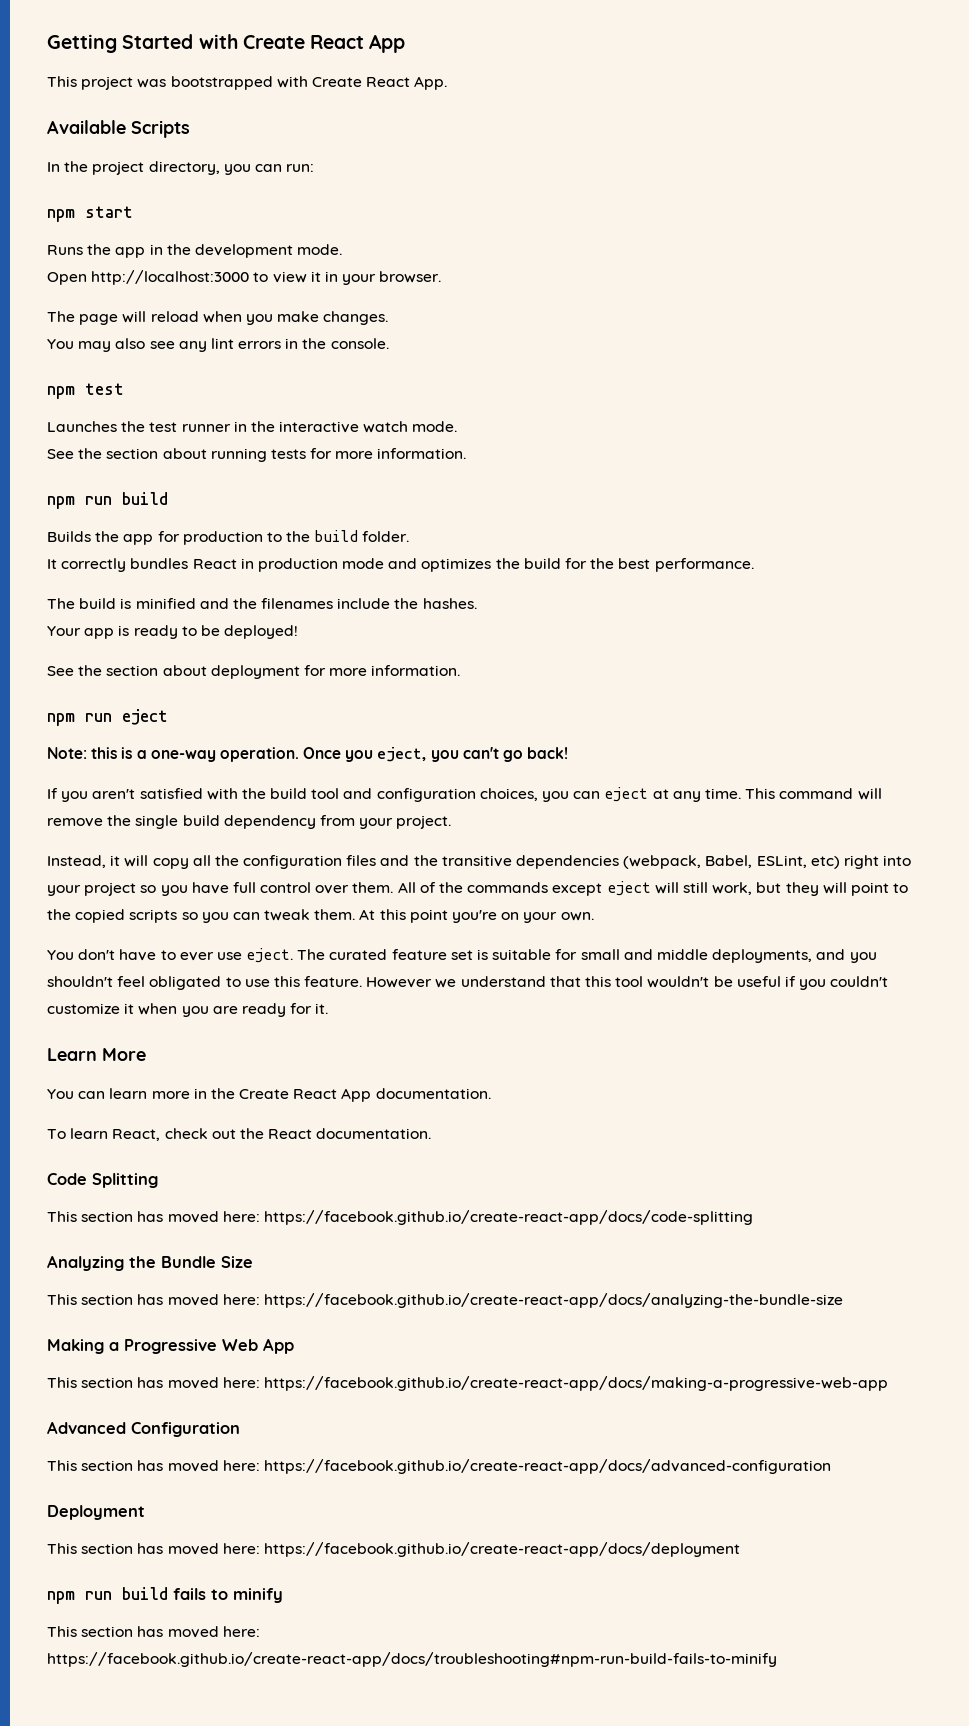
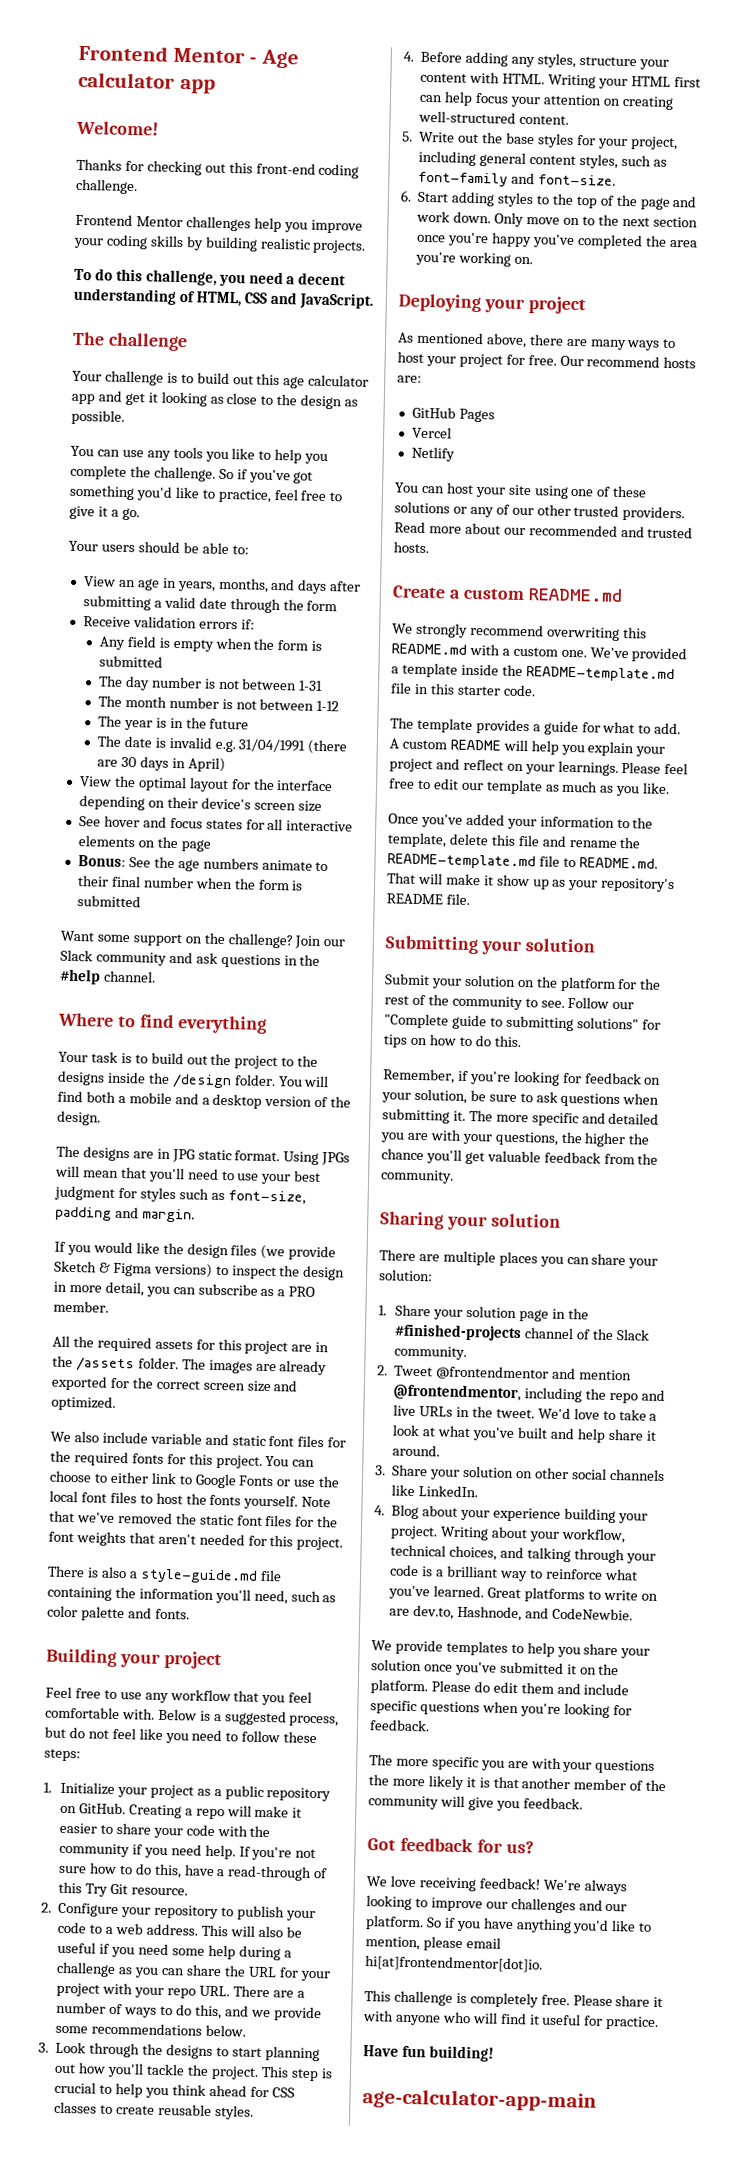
[47,34,406,53] [47,76,448,90] [47,120,190,138] [47,161,315,175] [47,206,133,222] [47,244,343,258] [47,270,442,285] [47,311,389,325] [47,338,389,352] [47,383,124,399] [47,421,458,433] [47,448,467,462] [47,492,168,509] [47,530,410,545] [47,558,754,572] [47,598,477,609] [47,625,299,639] [47,665,461,679] [47,709,168,726] [47,747,569,762] [47,787,882,802] [47,815,452,829] [47,855,912,869] [47,881,909,896] [47,909,594,923] [47,948,877,963] [47,976,889,990] [47,1003,329,1017] [47,1048,146,1061] [47,1088,491,1102] [47,1128,432,1141] [47,1173,158,1188] [47,1210,753,1225] [47,1255,253,1271] [47,1293,843,1308] [47,1338,294,1354] [47,1376,888,1391] [47,1421,240,1437] [47,1459,831,1474] [47,1505,145,1520] [47,1542,740,1557] [47,1587,283,1604] [47,1626,260,1638] [47,1652,777,1667] Getting Started with Create React App // This project was bootstrapped with Create React App. // Available Scripts // In the project directory, you can run: // npm start // Runs the app in the development mode. // Open http://localhost:3000 to view it in your browser. // The page will reload when you make changes. // You may also see any lint errors in the console. // npm test // Launches the test runner in the interactive watch mode. // See the section about running tests for more information. // npm run build // Builds the app for production to the build folder. // It correctly bundles React in production mode and optimizes the build for the best performance. // The build is minified and the filenames include the hashes. // Your app is ready to be deployed! // See the section about deployment for more information. // npm run eject // Note: this is a one-way operation. Once you eject, you can't go back! // If you aren't satisfied with the build tool and configuration choices, you can eject at any time. This command will remove the single build dependency from your project. // Instead, it will copy all the configuration files and the transitive dependencies (webpack, Babel, ESLint, etc) right into your project so you have full control over them. All of the commands except eject will still work, but they will point to the copied scripts so you can tweak them. At this point you're on your own. // You don't have to ever use eject. The curated feature set is suitable for small and middle deployments, and you shouldn't feel obligated to use this feature. However we understand that this tool wouldn't be useful if you couldn't customize it when you are ready for it. // Learn More // You can learn more in the Create React App documentation. // To learn React, check out the React documentation. // Code Splitting // This section has moved here: https://facebook.github.io/create-react-app/docs/code-splitting // Analyzing the Bundle Size // This section has moved here: https://facebook.github.io/create-react-app/docs/analyzing-the-bundle-size // Making a Progressive Web App // This section has moved here: https://facebook.github.io/create-react-app/docs/making-a-progressive-web-app // Advanced Configuration // This section has moved here: https://facebook.github.io/create-react-app/docs/advanced-configuration // Deployment // This section has moved here: https://facebook.github.io/create-react-app/docs/deployment // npm run build fails to minify // This section has moved here: https://facebook.github.io/create-react-app/docs/troubleshooting#npm-run-build-fails-to-minify -> [78,44,299,69] [78,71,216,94] [76,120,159,136] [76,158,360,179] [75,178,138,195] [75,213,363,234] [73,234,367,254] [74,268,347,287] [73,287,373,310] [72,331,188,352] [72,370,370,389] [71,390,359,410] [71,409,125,425] [70,445,329,465] [70,464,314,484] [69,484,343,503] [69,505,140,521] [68,540,249,555] [83,576,362,595] [82,595,338,614] [82,616,255,630] [98,635,323,652] [98,655,163,668] [97,675,324,691] [97,695,340,712] [97,715,250,731] [96,735,348,755] [96,756,226,773] [78,775,334,793] [78,795,322,812] [78,815,354,832] [77,835,211,852] [77,855,329,872] [76,875,304,891] [76,895,141,908] [60,930,346,949] [60,949,321,969] [59,968,156,985] [58,1012,267,1034] [58,1051,319,1070] [57,1070,330,1089] [57,1090,352,1109] [57,1110,101,1126] [56,1145,351,1166] [55,1165,322,1185] [54,1185,306,1205] [55,1206,195,1223] [54,1241,337,1261] [54,1260,346,1281] [53,1281,316,1297] [53,1300,109,1313] [52,1335,330,1355] [52,1355,328,1376] [51,1375,298,1393] [51,1395,116,1411] [50,1431,347,1448] [50,1450,316,1469] [49,1470,341,1489] [49,1490,332,1510] [49,1510,339,1528] [48,1531,344,1551] [47,1565,282,1584] [47,1586,337,1605] [47,1605,190,1622] [46,1648,222,1670] [45,1686,313,1706] [45,1706,340,1727] [44,1726,318,1744] [44,1748,81,1762] [43,1781,332,1802] [59,1802,303,1820] [58,1822,271,1839] [58,1842,317,1861] [57,1862,329,1881] [57,1881,188,1897] [41,1902,316,1922] [57,1921,302,1938] [57,1941,292,1961] [56,1961,331,1982] [56,1982,305,1999] [56,2001,322,2022] [55,2022,247,2037] [38,2041,320,2062] [54,2062,333,2082] [54,2081,295,2099] [54,2101,254,2120] [403,51,669,70] [420,71,701,90] [419,91,674,110] [418,110,570,125] [402,131,678,151] [418,150,667,169] [418,171,617,187] [400,190,698,210] [416,210,698,228] [417,232,698,250] [415,251,534,267] [398,293,586,315] [398,331,677,351] [397,351,697,369] [397,375,422,383] [411,406,495,423] [411,426,452,439] [410,446,455,462] [394,482,648,499] [394,501,686,522] [394,521,694,539] [393,541,429,554] [392,585,623,602] [392,622,647,641] [391,643,688,663] [391,662,675,683] [390,682,536,697] [390,717,682,736] [389,738,666,757] [389,758,689,776] [388,778,671,797] [388,813,654,830] [387,832,642,849] [387,853,658,870] [387,872,676,893] [386,893,470,905] [385,935,595,956] [385,973,662,992] [384,994,635,1011] [384,1013,661,1032] [383,1034,522,1048] [383,1068,662,1086] [381,1088,660,1108] [382,1108,660,1127] [380,1129,651,1148] [381,1148,659,1165] [381,1169,454,1184] [380,1211,561,1231] [379,1249,659,1269] [379,1269,433,1282] [378,1304,589,1322] [393,1323,650,1342] [393,1345,467,1361] [377,1365,632,1381] [393,1383,665,1404] [393,1404,658,1421] [392,1424,657,1443] [392,1444,441,1457] [375,1464,665,1482] [391,1484,479,1498] [374,1504,648,1524] [390,1525,626,1544] [390,1544,656,1564] [390,1564,638,1582] [388,1585,658,1603] [389,1604,633,1622] [371,1639,651,1659] [371,1659,620,1676] [370,1679,630,1696] [370,1700,632,1718] [369,1719,430,1732] [369,1754,656,1774] [368,1774,667,1792] [368,1795,583,1812] [367,1837,534,1854] [366,1875,627,1895] [366,1895,628,1914] [365,1915,653,1935] [365,1936,501,1952] [365,1955,543,1973] [364,1990,664,2008] [363,2010,660,2031] [363,2045,494,2062] [362,2088,597,2112] Frontend Mentor - Age calculator app // Welcome! // Thanks for checking out this front-end coding challenge. // Frontend Mentor challenges help you improve your coding skills by building realistic projects. // To do this challenge, you need a decent understanding of HTML, CSS and JavaScript. // The challenge // Your challenge is to build out this age calculator app and get it looking as close to the design as possible. // You can use any tools you like to help you complete the challenge. So if you've got something you'd like to practice, feel free to give it a go. // Your users should be able to: // View an age in years, months, and days after submitting a valid date through the form // Receive validation errors if: // Any field is empty when the form is submitted // The day number is not between 1-31 // The month number is not between 1-12 // The year is in the future // The date is invalid e.g. 31/04/1991 (there are 30 days in April) // View the optimal layout for the interface depending on their device's screen size // See hover and focus states for all interactive elements on the page // Bonus: See the age numbers animate to their final number when the form is submitted // Want some support on the challenge? Join our Slack community and ask questions in the #help channel. // Where to find everything // Your task is to build out the project to the designs inside the /design folder. You will find both a mobile and a desktop version of the design. // The designs are in JPG static format. Using JPGs will mean that you'll need to use your best judgment for styles such as font-size, padding and margin. // If you would like the design files (we provide Sketch & Figma versions) to inspect the design in more detail, you can subscribe as a PRO member. // All the required assets for this project are in the /assets folder. The images are already exported for the correct screen size and optimized. // We also include variable and static font files for the required fonts for this project. You can choose to either link to Google Fonts or use the local font files to host the fonts yourself. Note that we've removed the static font files for the font weights that aren't needed for this project. // There is also a style-guide.md file containing the information you'll need, such as color palette and fonts. // Building your project // Feel free to use any workflow that you feel comfortable with. Below is a suggested process, but do not feel like you need to follow these steps: // 1. Initialize your project as a public repository on GitHub. Creating a repo will make it easier to share your code with the community if you need help. If you're not sure how to do this, have a read-through of this Try Git resource. // 2. Configure your repository to publish your code to a web address. This will also be useful if you need some help during a challenge as you can share the URL for your project with your repo URL. There are a number of ways to do this, and we provide some recommendations below. // 3. Look through the designs to start planning out how you'll tackle the project. This step is crucial to help you think ahead for CSS classes to create reusable styles. // 4. Before adding any styles, structure your content with HTML. Writing your HTML first can help focus your attention on creating well-structured content. // 5. Write out the base styles for your project, including general content styles, such as font-family and font-size. // 6. Start adding styles to the top of the page and work down. Only move on to the next section once you're happy you've completed the area you're working on. // Deploying your project // As mentioned above, there are many ways to host your project for free. Our recommend hosts are: // GitHub Pages // Vercel // Netlify // You can host your site using one of these solutions or any of our other trusted providers. Read more about our recommended and trusted hosts. // Create a custom README.md // We strongly recommend overwriting this README.md with a custom one. We've provided a template inside the README-template.md file in this starter code. // The template provides a guide for what to add. A custom README will help you explain your project and reflect on your learnings. Please feel free to edit our template as much as you like. // Once you've added your information to the template, delete this file and rename the README-template.md file to README.md. That will make it show up as your repository's README file. // Submitting your solution // Submit your solution on the platform for the rest of the community to see. Follow our "Complete guide to submitting solutions" for tips on how to do this. // Remember, if you're looking for feedback on your solution, be sure to ask questions when submitting it. The more specific and detailed you are with your questions, the higher the chance you'll get valuable feedback from the community. // Sharing your solution // There are multiple places you can share your solution: // 1. Share your solution page in the #finished-projects channel of the Slack community. // 2. Tweet @frontendmentor and mention @frontendmentor, including the repo and live URLs in the tweet. We'd love to take a look at what you've built and help share it around. // 3. Share your solution on other social channels like LinkedIn. // 4. Blog about your experience building your project. Writing about your workflow, technical choices, and talking through your code is a brilliant way to reinforce what you've learned. Great platforms to write on are dev.to, Hashnode, and CodeNewbie. // We provide templates to help you share your solution once you've submitted it on the platform. Please do edit them and include specific questions when you're looking for feedback. // The more specific you are with your questions the more likely it is that another member of the community will give you feedback. // Got feedback for us? // We love receiving feedback! We're always looking to improve our challenges and our platform. So if you have anything you'd like to mention, please email hi[at]frontendmentor[dot]io. // This challenge is completely free. Please share it with anyone who will find it useful for practice. // Have fun building! // age-calculator-app-main

